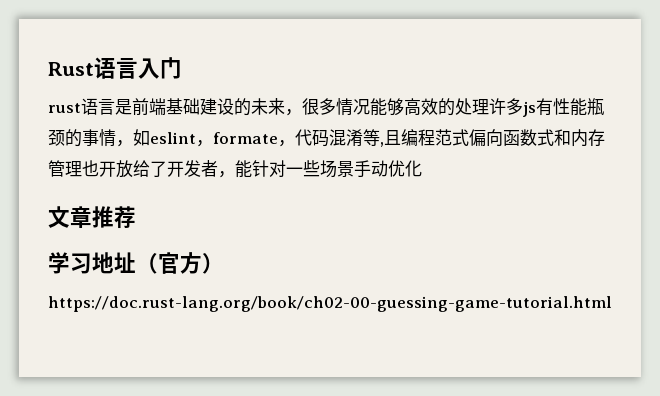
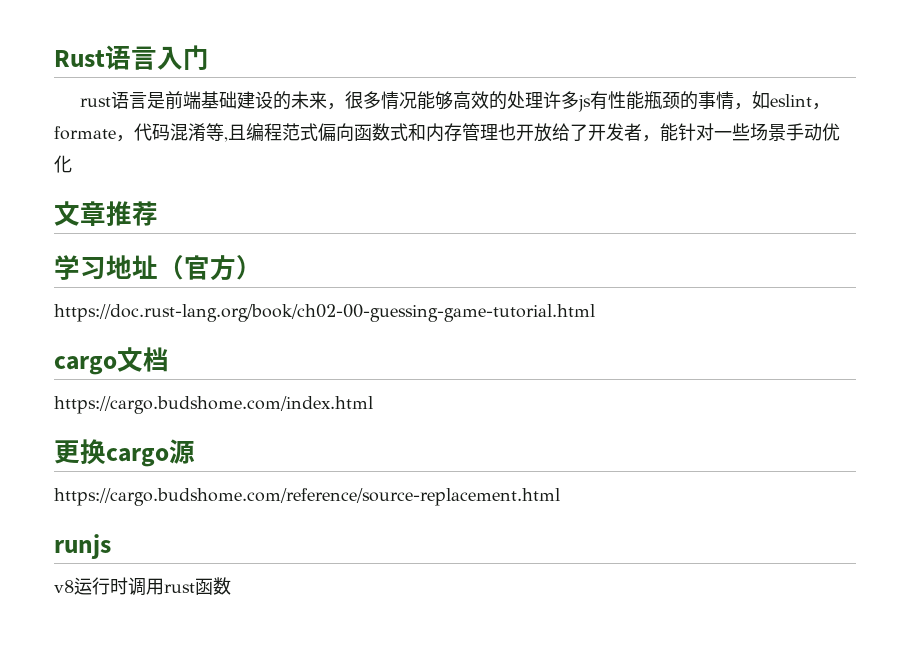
(612, 304) none -> [54,347,169,375] [54,396,373,414] [54,439,195,467] [54,488,560,506] [54,534,111,559] [54,577,231,596] // cargo文档 // https://cargo.budshome.com/index.html // 更换cargo源 // https://cargo.budshome.com/reference/source-replacement.html // runjs // v8运行时调用rust函数

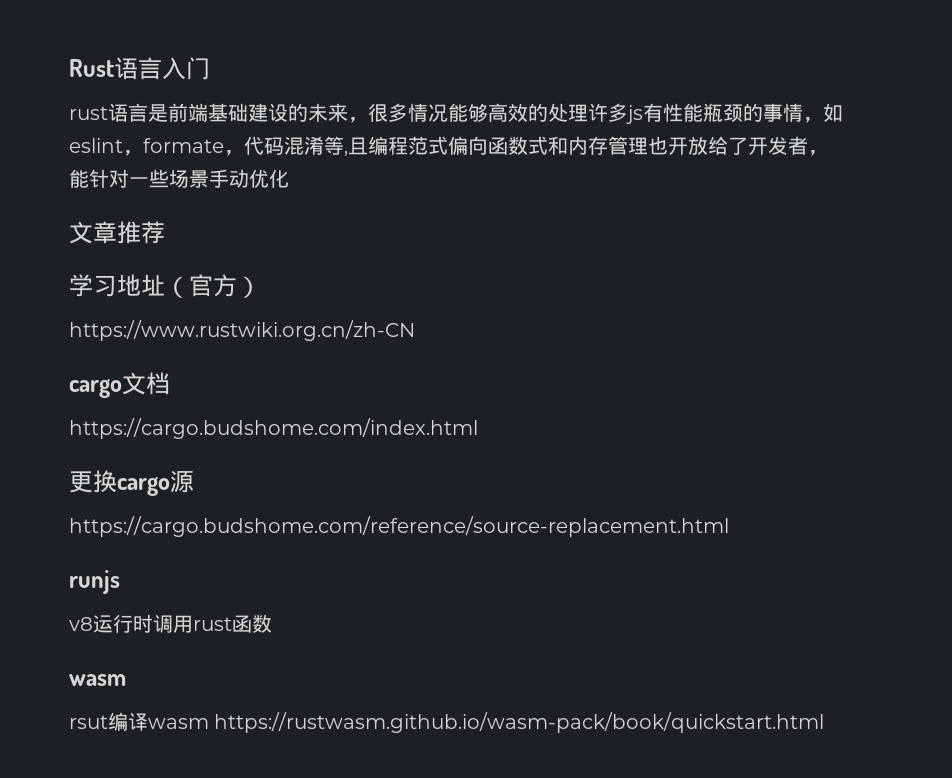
[54,304,595,322] https://doc.rust-lang.org/book/ch02-00-guessing-game-tutorial.html -> [69,320,415,341] https://www.rustwiki.org.cn/zh-CN
(231, 586) none -> [69,674,126,686] [69,712,825,733] // wasm // rsut编译wasm https://rustwasm.github.io/wasm-pack/book/quickstart.html

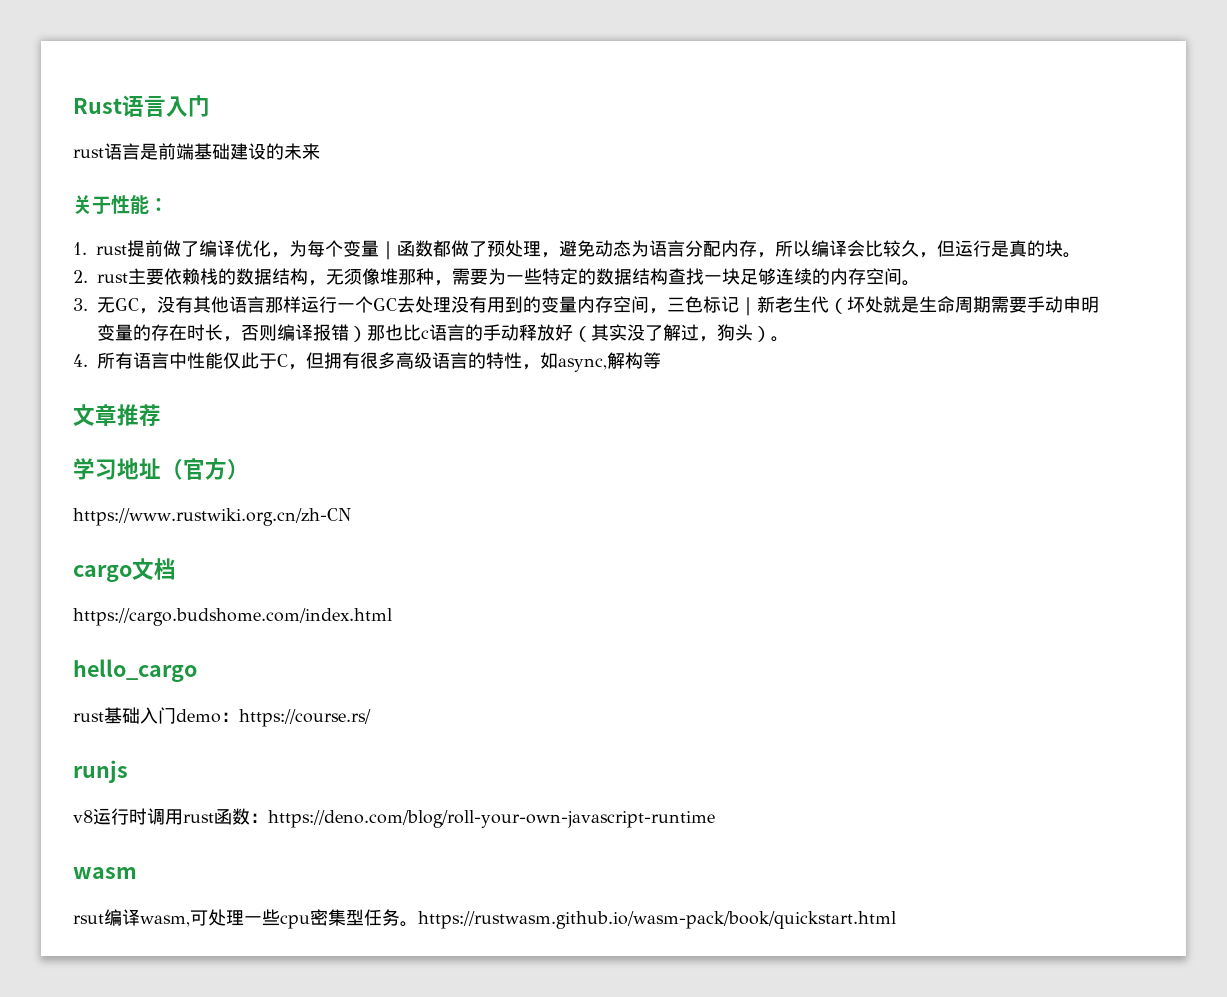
[348,103,843,124] [69,136,828,156] [69,169,289,188] ，很多情况能够高效的处理许多js有性能瓶颈的事情，如eslint，formate，代码混淆等,且编程范式偏向函数式和内存管理也开放给了开发者，能针对一些场景手动优化 -> [73,195,168,214] [73,240,1081,260] [73,268,920,286] [73,296,1099,316] [97,324,789,342] [73,352,661,372] // 关于性能： // 1. rust提前做了编译优化，为每个变量｜函数都做了预处理，避免动态为语言分配内存，所以编译会比较久，但运行是真的块。 // 2. rust主要依赖栈的数据结构，无须像堆那种，需要为一些特定的数据结构查找一块足够连续的内存空间。 // 3.无GC，没有其他语言那样运行一个GC去处理没有用到的变量内存空间，三色标记｜新老生代（坏处就是生命周期需要手动申明变量的存在时长，否则编译报错）那也比c语言的手动释放好（其实没了解过，狗头）。 // 4.所有语言中性能仅此于C，但拥有很多高级语言的特性，如async,解构等
[69,470,194,496] [69,516,729,537] 更换cargo源 // https://cargo.budshome.com/reference/source-replacement.html -> [73,659,197,682] [73,707,371,727] hello_cargo // rust基础入门demo：https://course.rs/
(272, 623) none -> [250,810,715,828] ：https://deno.com/blog/roll-your-own-javascript-runtime
[148,718,209,729] wasm -> [140,909,418,929] wasm,可处理一些cpu密集型任务。

